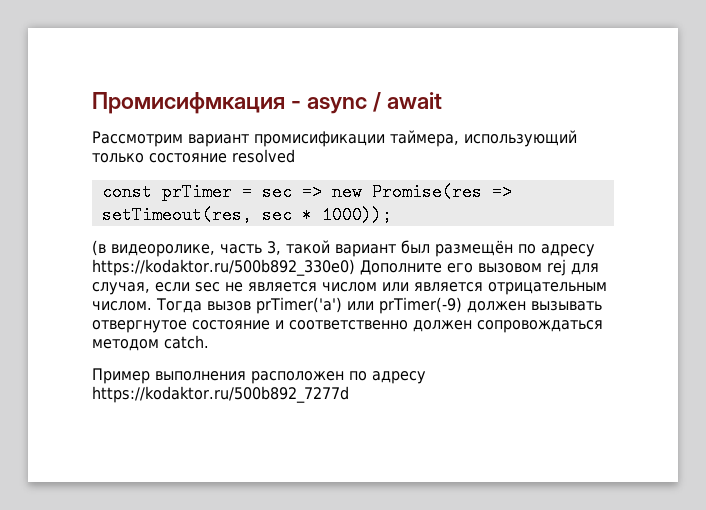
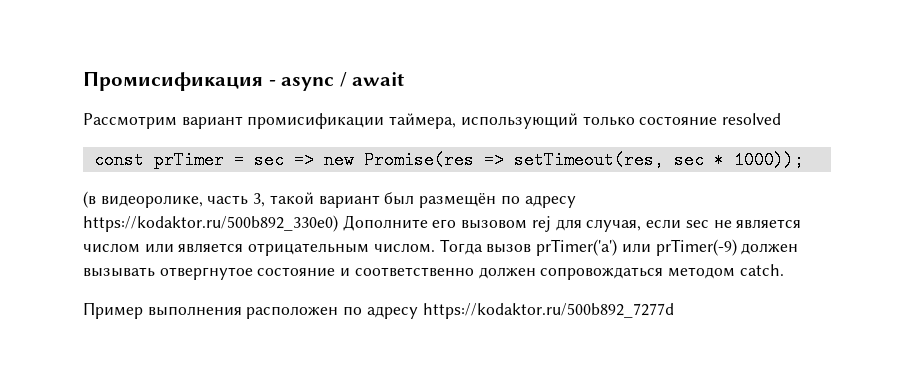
[92,92,285,114] Промисифмкация -> [83,71,263,91] Промисификация

